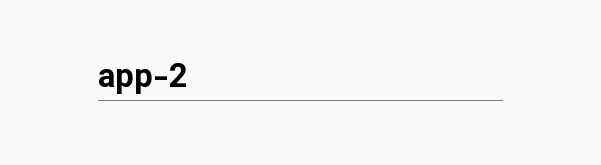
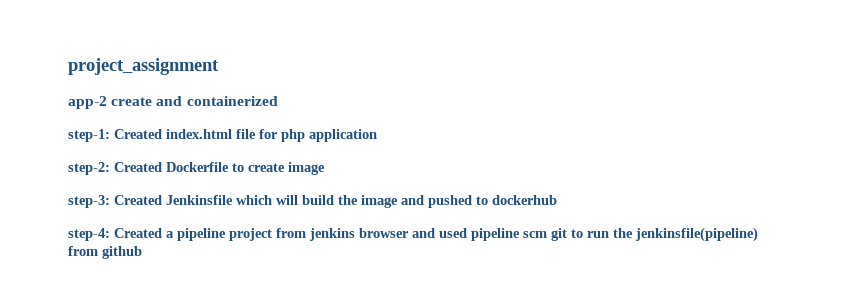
[98,63,188,94] app-2 -> [68,58,219,75] [68,96,278,109] [68,129,377,142] [68,162,325,175] [68,195,557,208] [68,227,758,242] [68,246,142,259] project_assignment // app-2 create and containerized // step-1: Created index.html file for php application // step-2: Created Dockerfile to create image // step-3: Created Jenkinsfile which will build the image and pushed to dockerhub // step-4: Created a pipeline project from jenkins browser and used pipeline scm git to run the jenkinsfile(pipeline) from github

